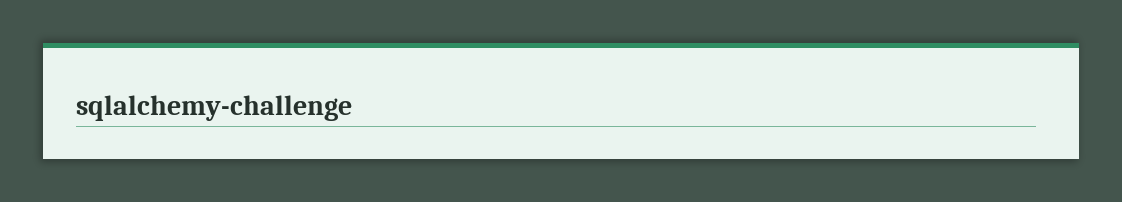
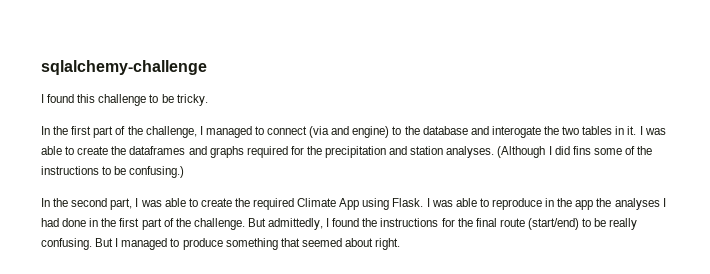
(352, 108) none -> [41,94,208,106] [41,126,666,138] [41,146,653,158] [41,166,185,178] [41,198,666,210] [41,218,638,230] [41,238,401,250] // I found this challenge to be tricky. // In the first part of the challenge, I managed to connect (via and engine) to the database and interogate the two tables in it. I was able to create the dataframes and graphs required for the precipitation and station analyses. (Although I did fins some of the instructions to be confusing.) // In the second part, I was able to create the required Climate App using Flask. I was able to reproduce in the app the analyses I had done in the first part of the challenge. But admittedly, I found the instructions for the final route (start/end) to be really confusing. But I managed to produce something that seemed about right.

